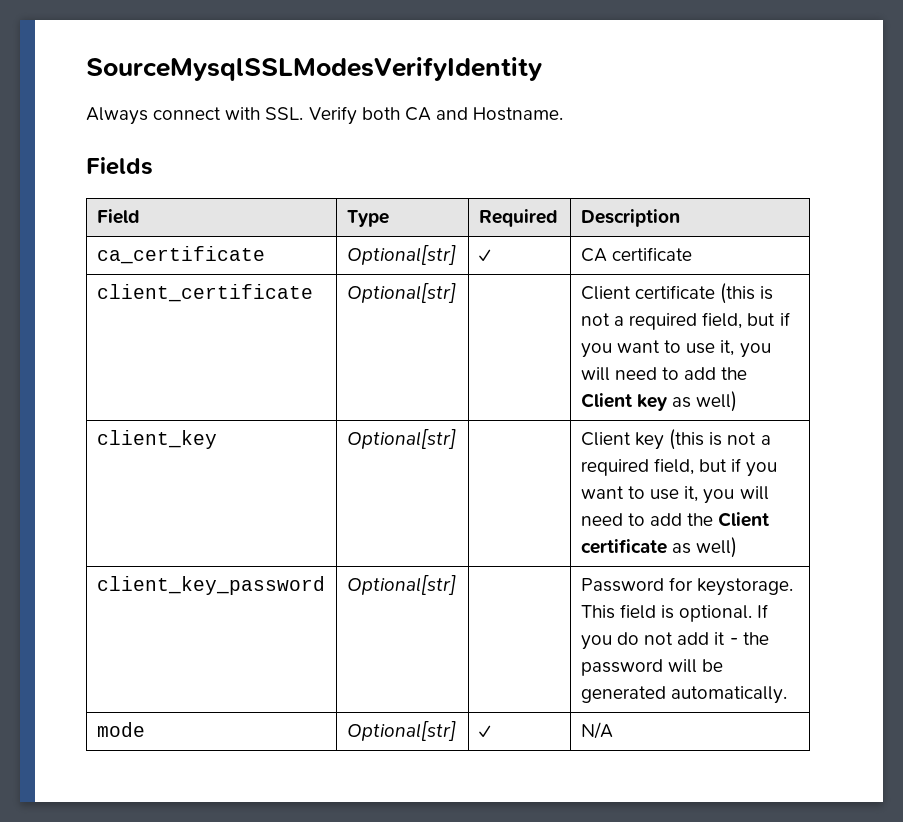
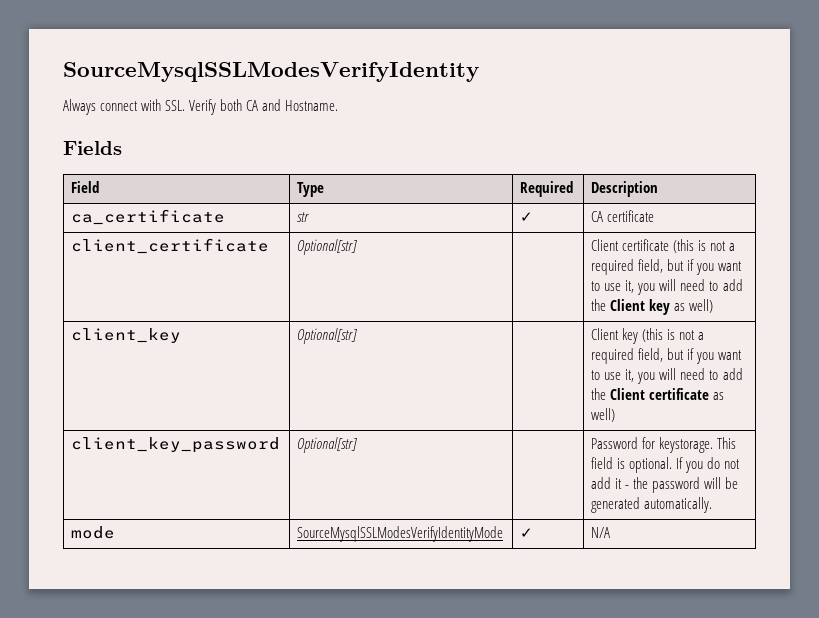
[346,245,456,265] Optional[str] -> [297,212,310,222] str
[346,721,456,741] Optional[str] -> [297,526,504,542] SourceMysqlSSLModesVerifyIdentityMode

